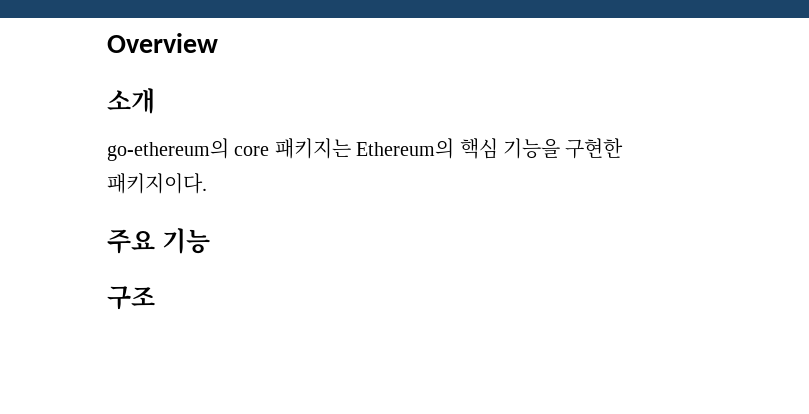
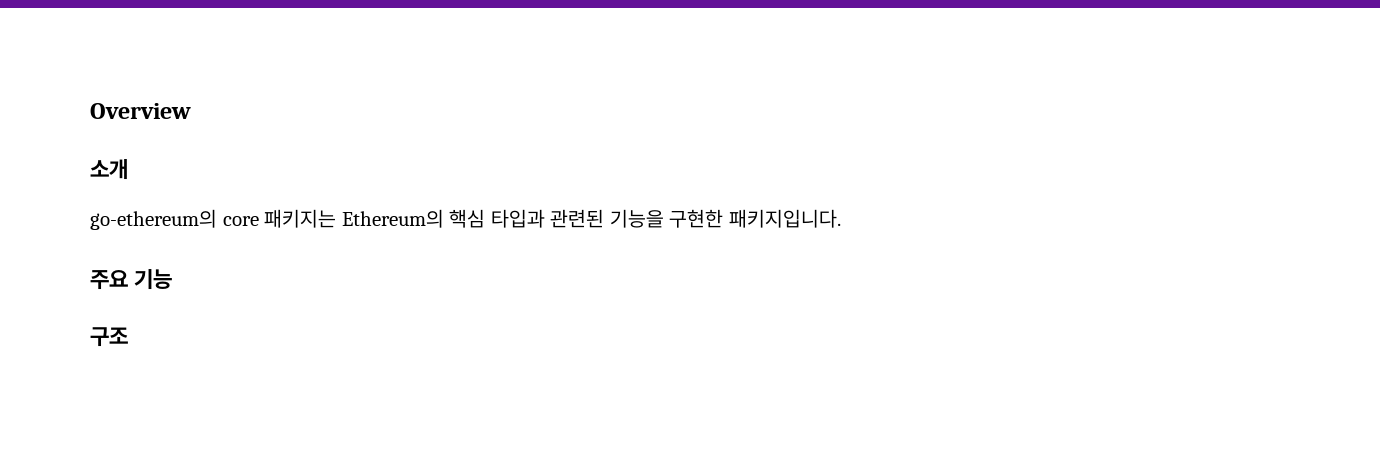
(498, 148) none -> [490,209,605,228] 타입과 관련된
[107,173,207,194] 패키지이다. -> [728,209,841,228] 패키지입니다.

